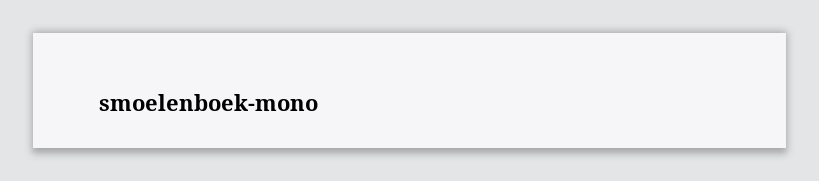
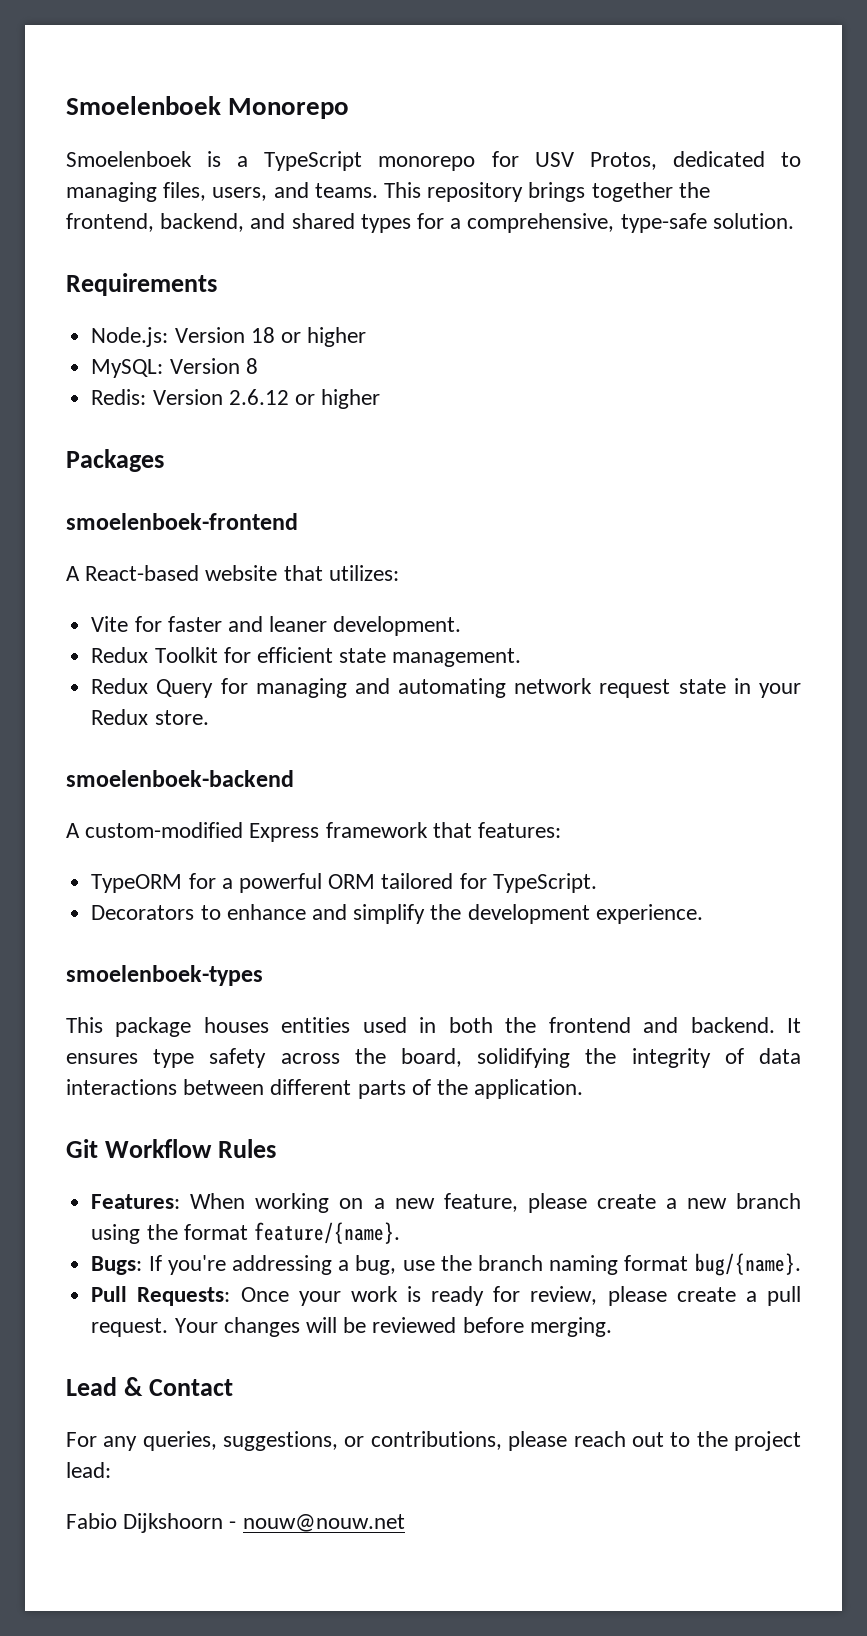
[99,94,318,111] smoelenboek-mono -> [66,96,350,119] [66,151,801,171] [66,182,710,202] [66,213,794,233] [66,273,217,296] [91,327,367,347] [91,358,258,378] [91,389,381,409] [66,449,164,472] [66,513,298,530] [66,565,399,581] [91,616,462,636] [91,647,522,667] [91,678,801,698] [91,709,209,725] [66,770,294,787] [66,822,562,842] [91,873,597,893] [91,904,703,924] [66,965,263,986] [66,1017,801,1037] [66,1048,802,1068] [66,1079,584,1099] [66,1139,276,1158] [91,1193,801,1213] [91,1222,400,1244] [91,1253,801,1276] [91,1286,801,1306] [91,1317,612,1337] [66,1377,233,1396] [66,1431,801,1451] [66,1462,111,1478] [66,1513,405,1533] Smoelenboek Monorepo // Smoelenboek is a TypeScript monorepo for USV Protos, dedicated to managing files, users, and teams. This repository brings together the frontend, backend, and shared types for a comprehensive, type-safe solution. // Requirements // Node.js: Version 18 or higher // MySQL: Version 8 // Redis: Version 2.6.12 or higher // Packages // smoelenboek-frontend // A React-based website that utilizes: // Vite for faster and leaner development. // Redux Toolkit for efficient state management. // Redux Query for managing and automating network request state in your Redux store. // smoelenboek-backend // A custom-modified Express framework that features: // TypeORM for a powerful ORM tailored for TypeScript. // Decorators to enhance and simplify the development experience. // smoelenboek-types // This package houses entities used in both the frontend and backend. It ensures type safety across the board, solidifying the integrity of data interactions between different parts of the application. // Git Workflow Rules // Features: When working on a new feature, please create a new branch using the format feature/{name}. // Bugs: If you're addressing a bug, use the branch naming format bug/{name}. // Pull Requests: Once your work is ready for review, please create a pull request. Your changes will be reviewed before merging. // Lead & Contact // For any queries, suggestions, or contributions, please reach out to the project lead: // Fabio Dijkshoorn - nouw@nouw.net

